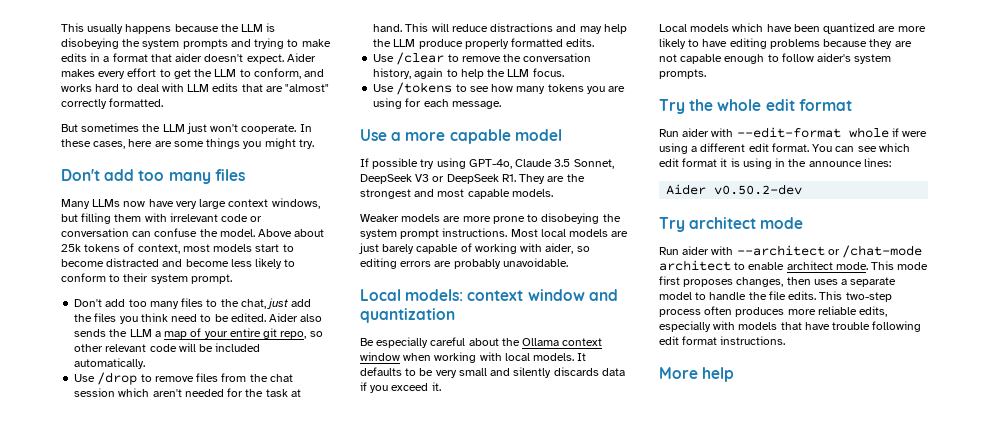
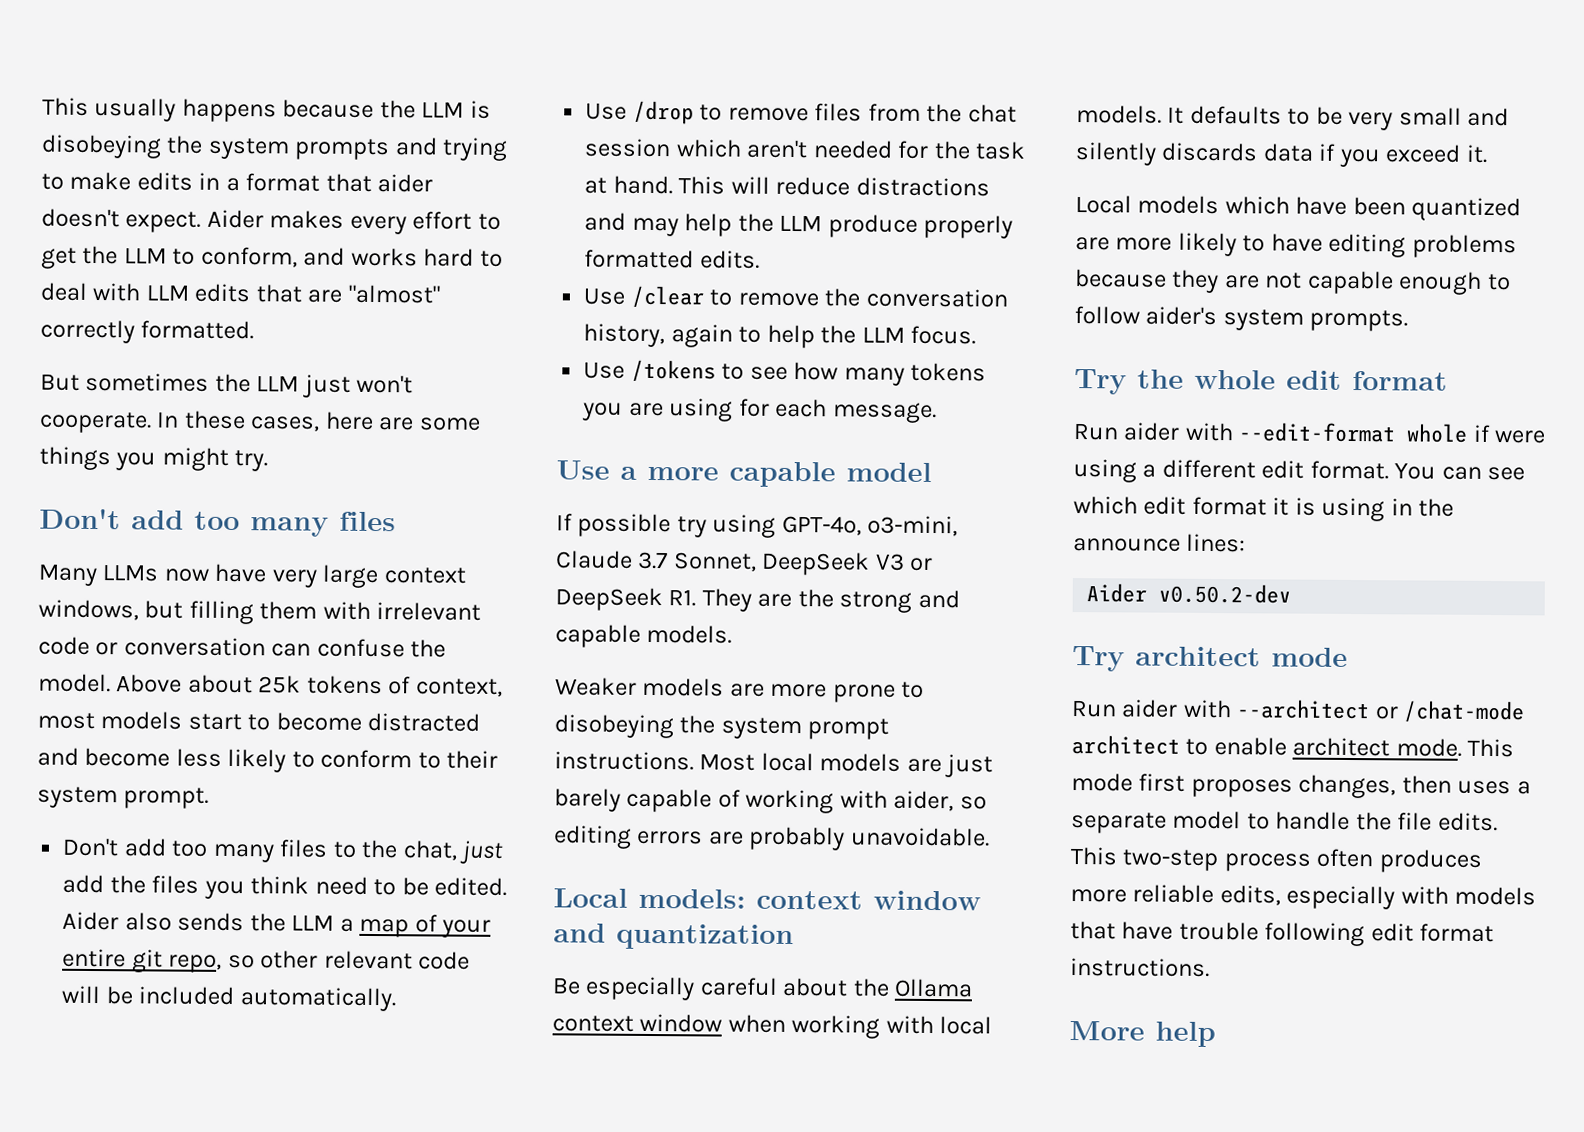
[515,159,571,167] Claude 3.5 -> [867,515,959,537] [555,550,669,570] o3-mini, Claude 3.7
[360,189,465,199] strongest and most -> [839,589,960,613] strong and

